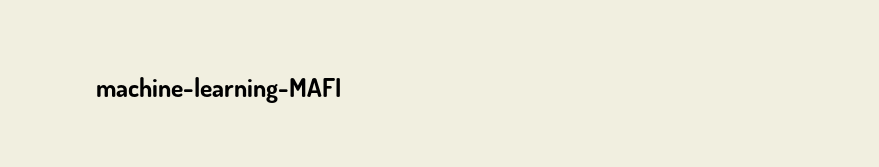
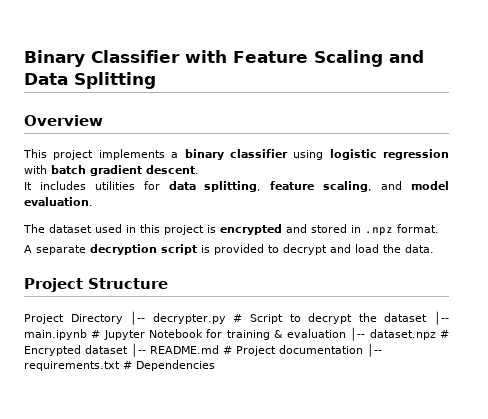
[96,77,341,103] machine-learning-MAFI -> [24,50,424,67] [24,72,156,89] [24,115,103,126] [23,149,449,160] [24,165,199,176] [24,181,450,192] [24,197,93,206] [23,224,439,236] [24,244,434,255] [24,278,168,292] [24,311,450,325] [24,327,450,341] [24,343,382,357] [24,360,215,371] Binary Classifier with Feature Scaling and Data Splitting // Overview // This project implements a binary classifier using logistic regression with batch gradient descent. // It includes utilities for data splitting, feature scaling, and model evaluation. // The dataset used in this project is encrypted and stored in .npz format. // A separate decryption script is provided to decrypt and load the data. // Project Structure // Project Directory │-- decrypter.py # Script to decrypt the dataset │-- main.ipynb # Jupyter Notebook for training & evaluation │-- dataset.npz # Encrypted dataset │-- README.md # Project documentation │-- requirements.txt # Dependencies

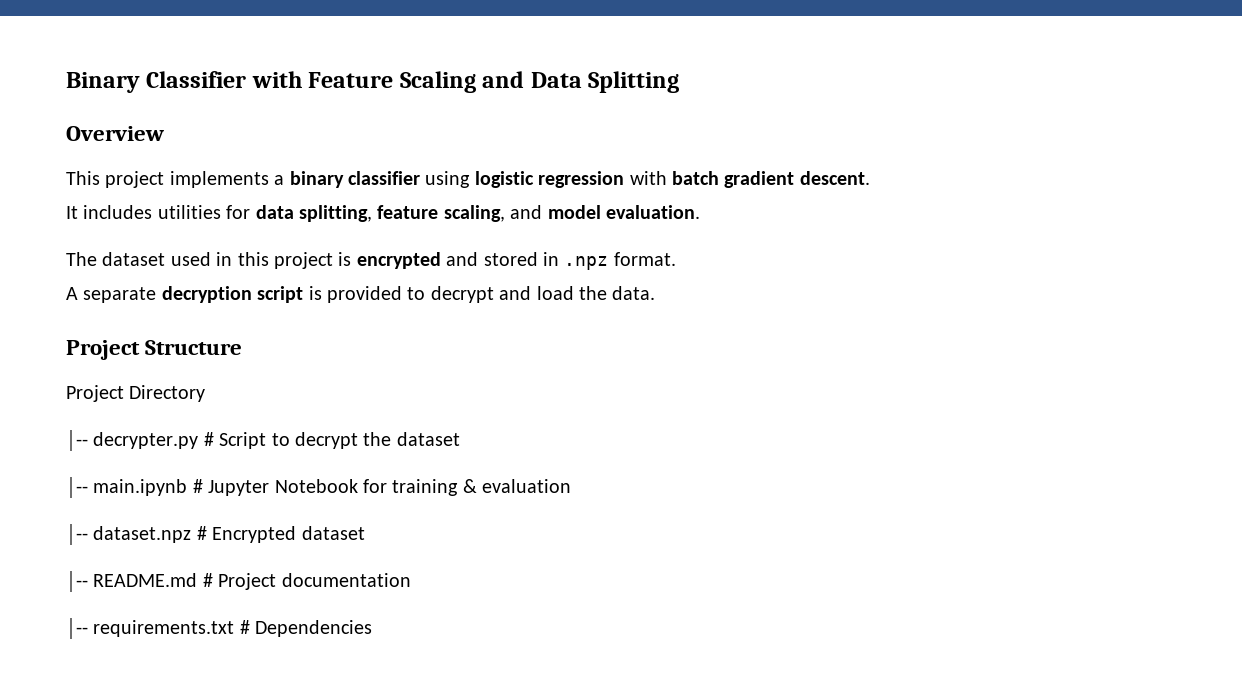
(123, 319) none -> (206, 393) //
(428, 317) none -> (460, 439) //
(347, 333) none -> (572, 486) //
(128, 349) none -> (365, 533) //
(363, 349) none -> (411, 580) //

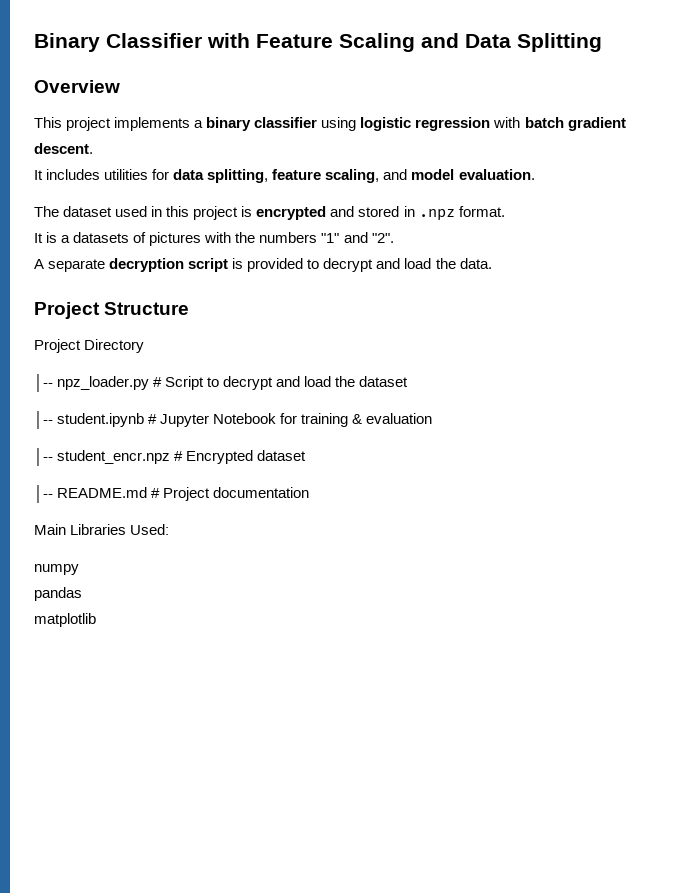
(676, 259) none -> [34,232,394,246] // It is a datasets of pictures with the numbers "1" and "2".
[93,432,199,449] decrypter.py -> [57,376,150,390] npz_loader.py
(358, 440) none -> [276,376,332,387] and load
[93,479,188,496] main.ipynb -> [57,413,145,427] student.ipynb
[93,526,192,543] dataset.npz -> [57,450,171,464] student_encr.npz
[66,618,373,639] │-- requirements.txt # Dependencies -> [34,524,170,535] [34,564,79,575] [34,587,82,601] [34,613,96,627] Main Libraries Used: // numpy // pandas // matplotlib

